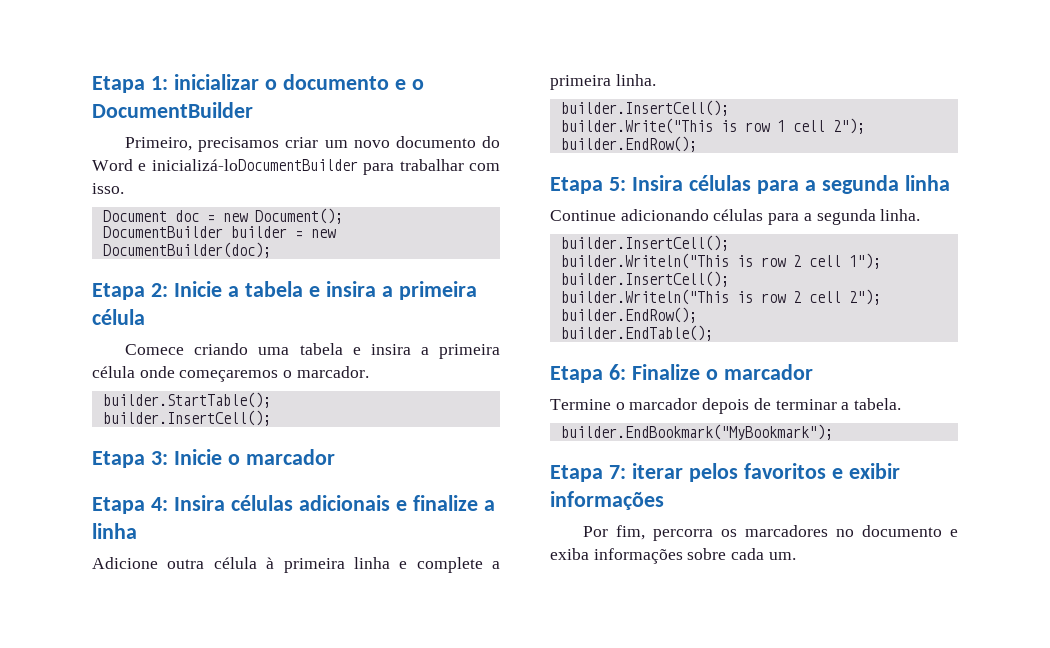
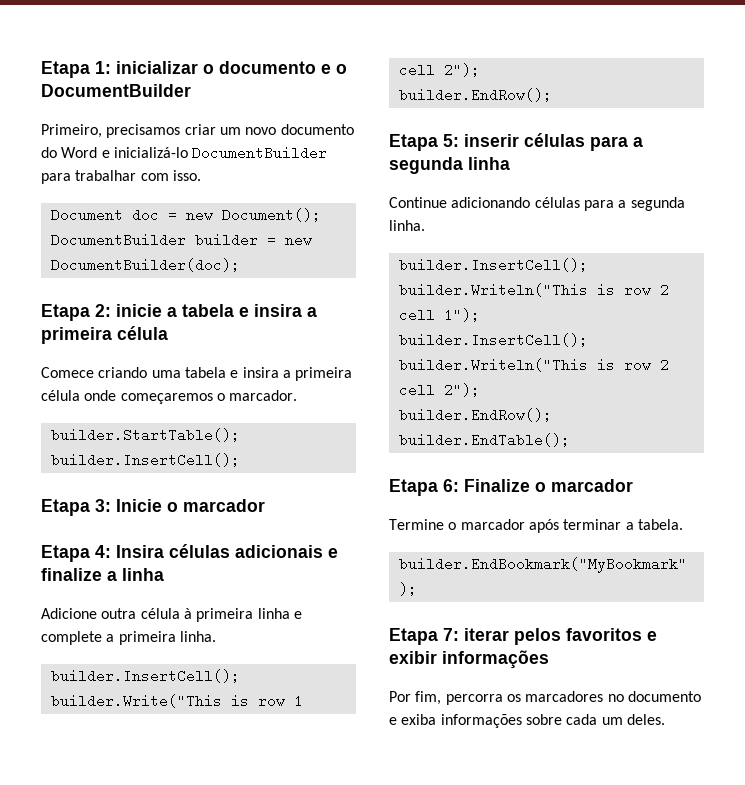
[151,159,358,171] inicializá-loDocumentBuilder -> [113,146,328,160] inicializá-lo DocumentBuilder
[173,281,222,297] Inicie -> [116,304,162,317] inicie
[631,175,683,191] Insira -> [464,134,519,147] inserir
[702,398,771,414] depois de -> [528,519,559,533] após
[768,552,796,560] um. -> [601,714,665,725] um deles.

